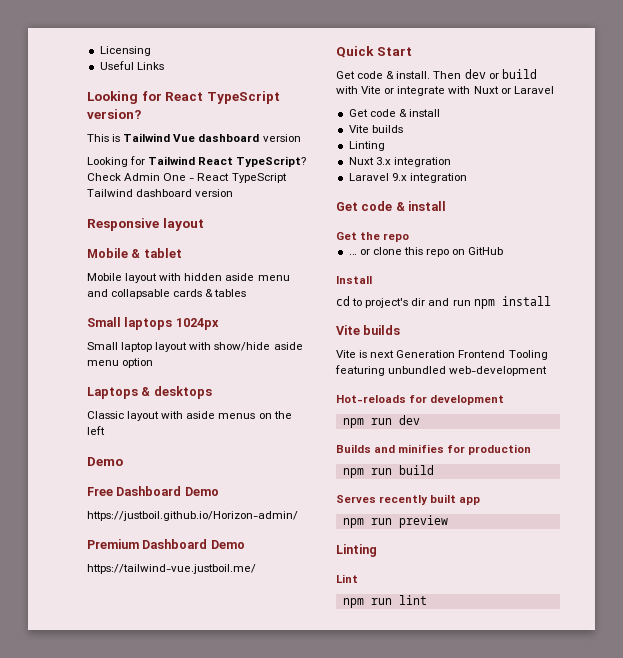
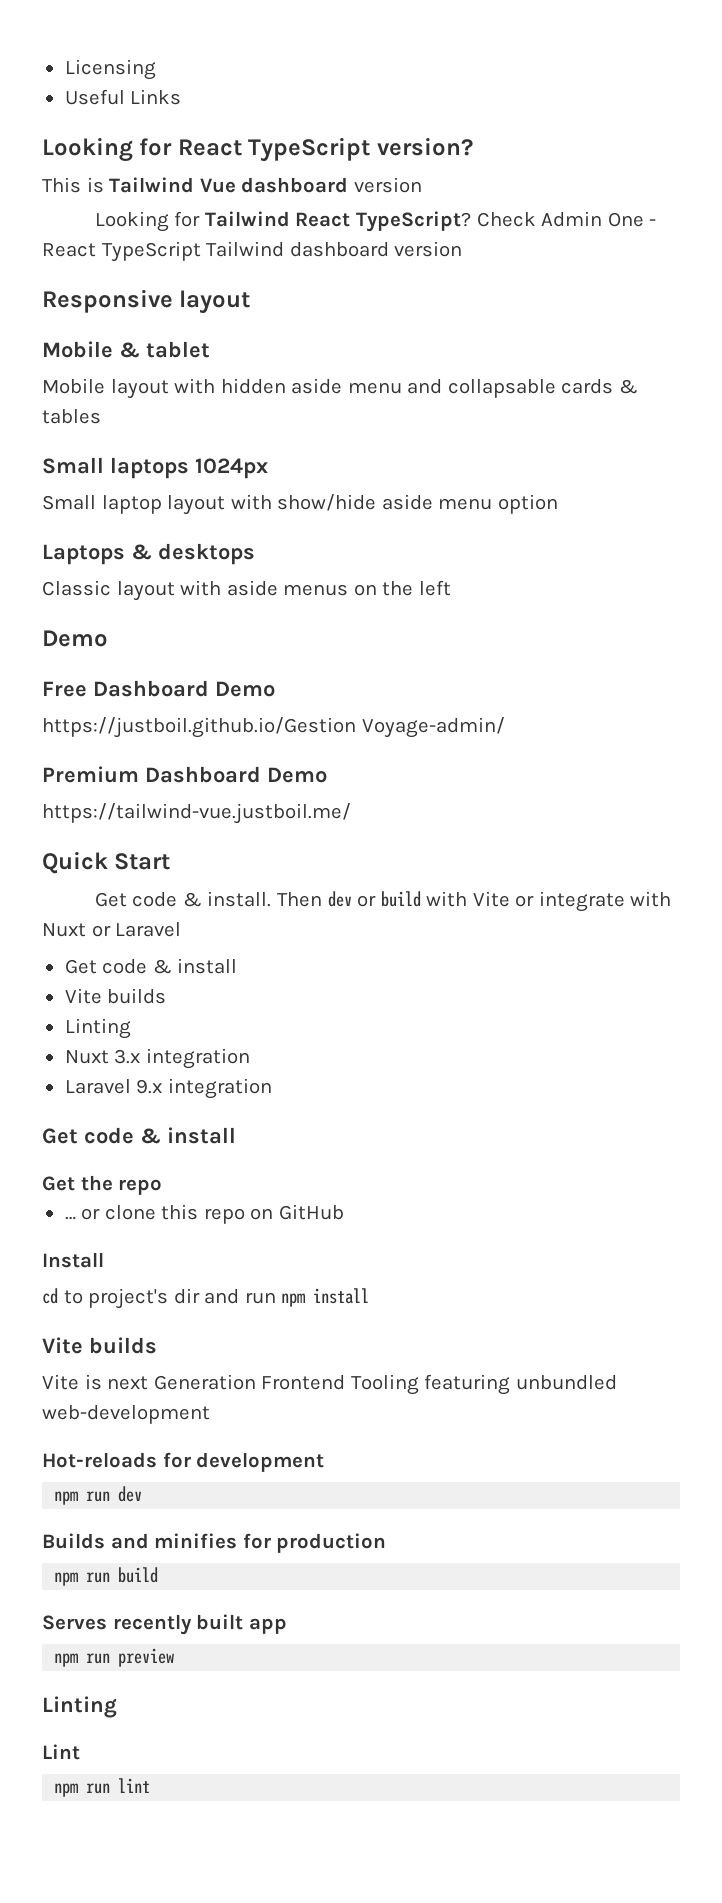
[87,511,298,521] https://justboil.github.io/Horizon-admin/ -> [42,717,505,738] https://justboil.github.io/Gestion Voyage-admin/

